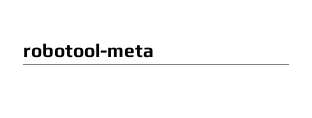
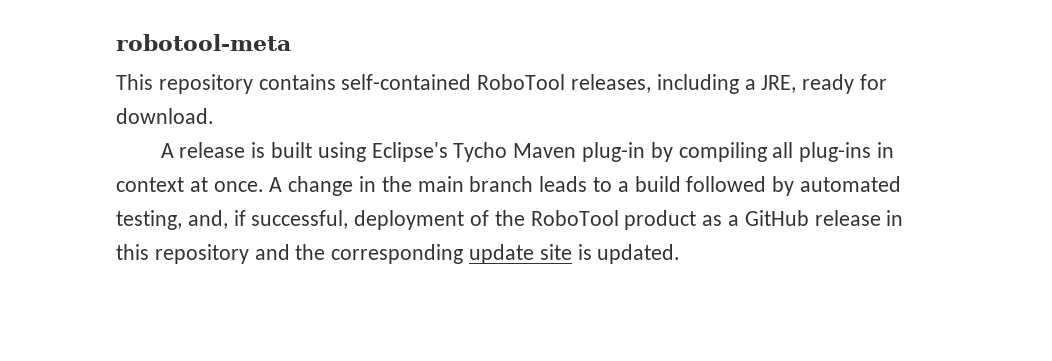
(154, 50) none -> [116,74,888,94] [116,108,214,124] [160,142,895,162] [116,176,902,196] [116,210,904,230] [116,244,681,264] // This repository contains self-contained RoboTool releases, including a JRE, ready for download. // A release is built using Eclipse's Tycho Maven plug-in by compiling all plug-ins in context at once. A change in the main branch leads to a build followed by automated testing, and, if successful, deployment of the RoboTool product as a GitHub release in this repository and the corresponding update site is updated.

